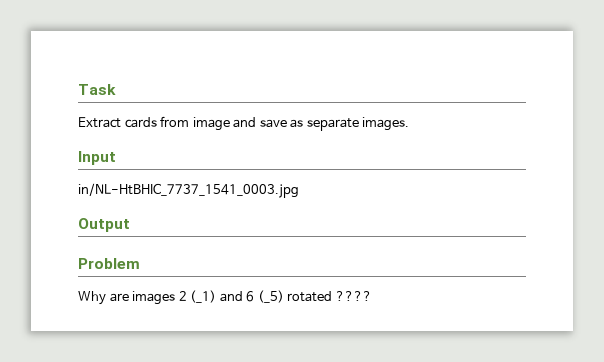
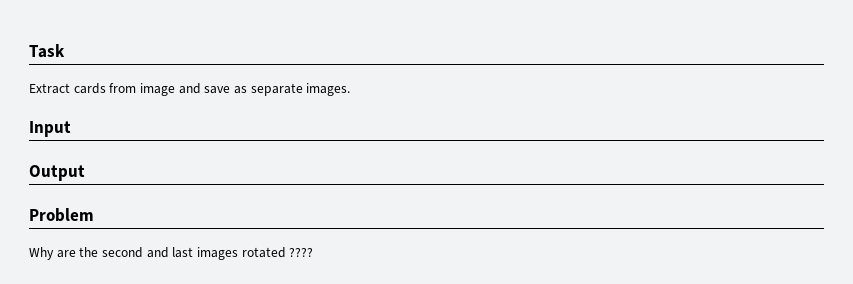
[78,183,299,198] // in/NL-HtBHIC_7737_1541_0003.jpg -> (71, 129) none
[132,290,284,305] images 2 (_1) and 6 (_5) -> [79,247,238,260] the second and last images

